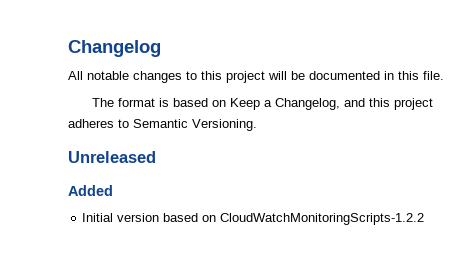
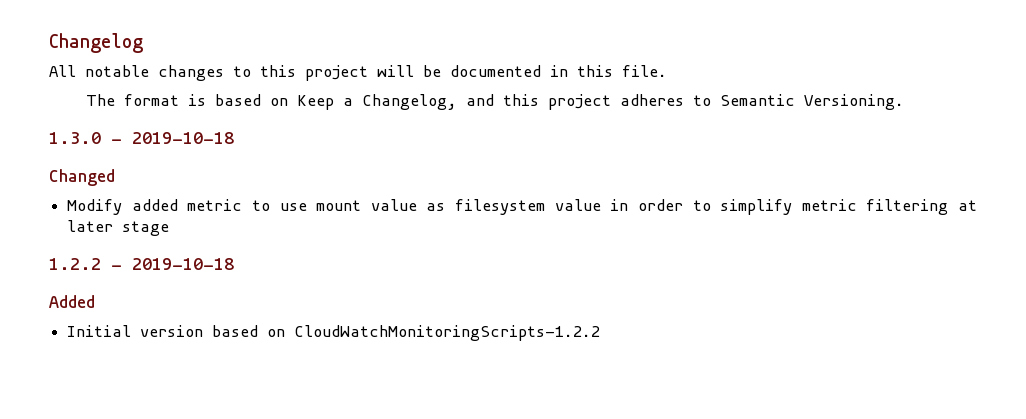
[68,151,156,163] Unreleased -> [49,132,234,144] [49,169,115,186] [67,199,978,215] [67,220,170,236] [49,258,234,270] 1.3.0 - 2019-10-18 // Changed // Modify added metric to use mount value as filesystem value in order to simplify metric filtering at later stage // 1.2.2 - 2019-10-18

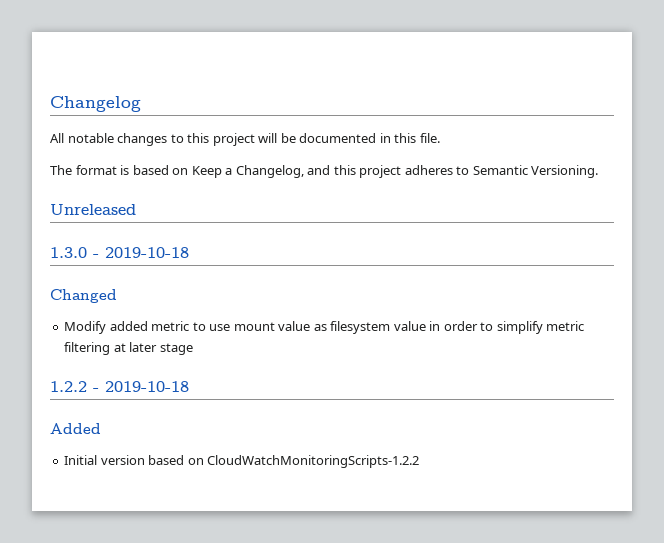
(904, 102) none -> [50,204,136,215] // Unreleased

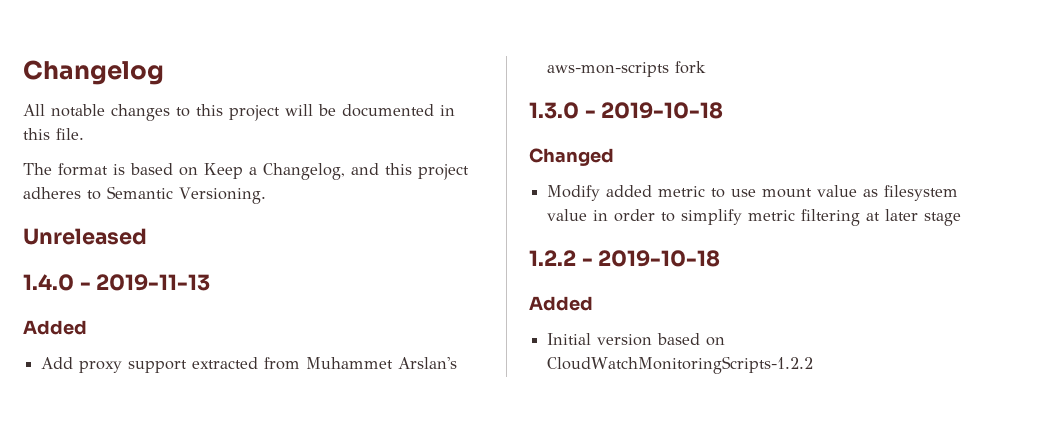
(136, 209) none -> [23,274,211,291] [23,320,87,335] [41,357,458,373] [547,61,707,77] // 1.4.0 - 2019-11-13 // Added // Add proxy support extracted from Muhammet Arslan's aws-mon-scripts fork

